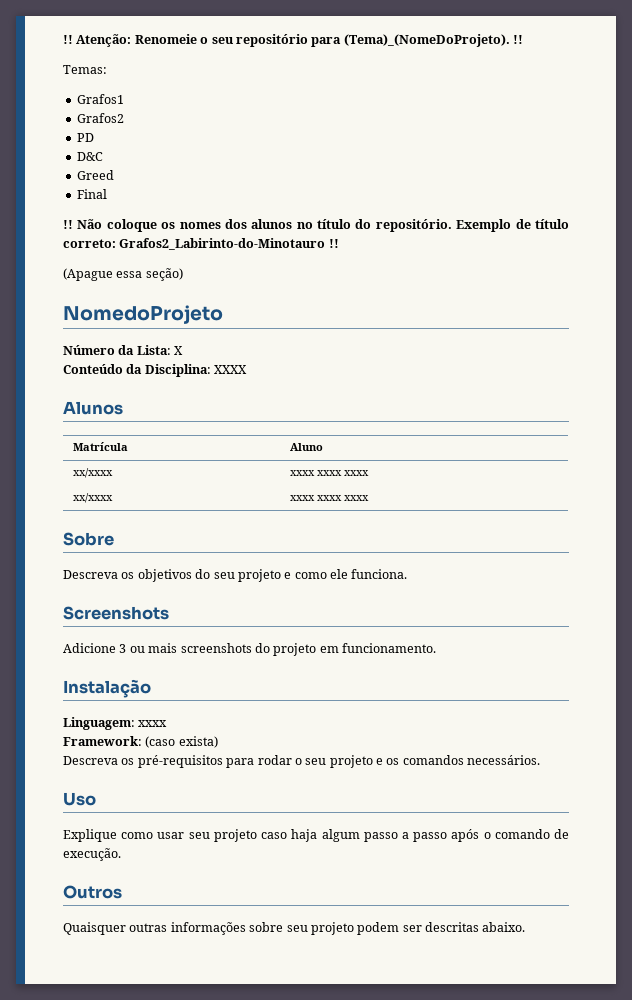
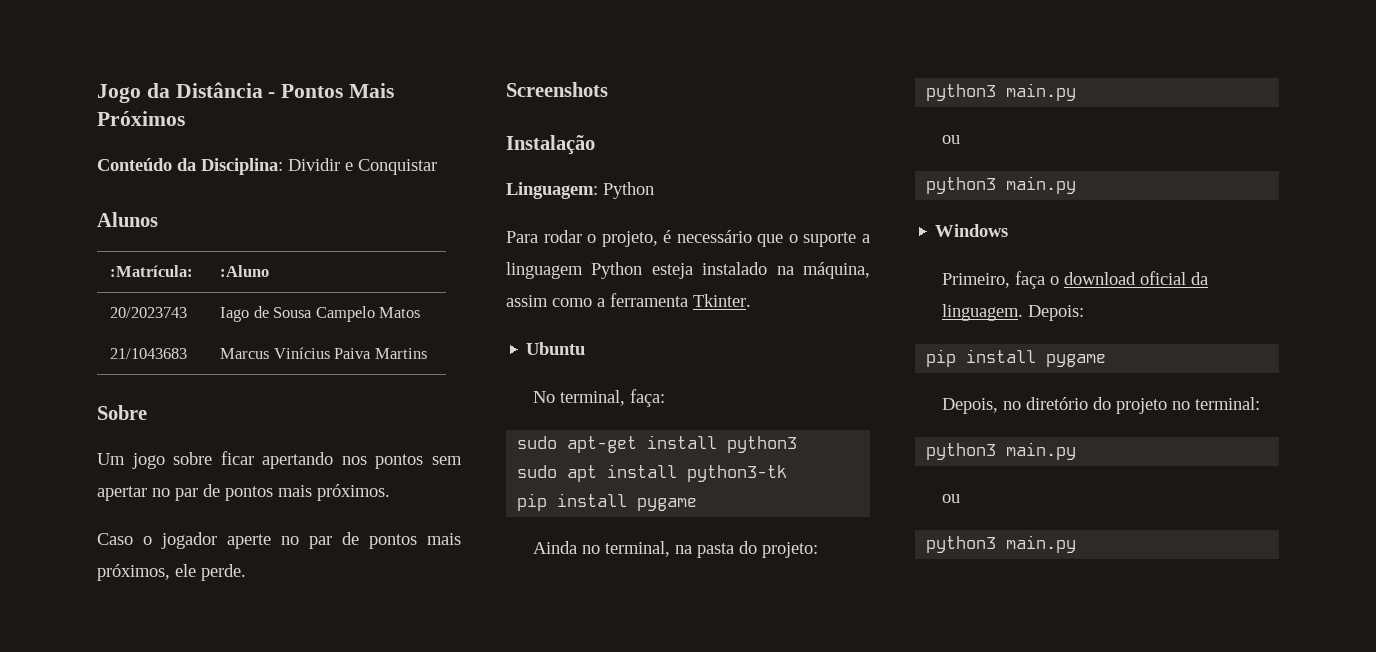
[63,34,523,47] [63,65,107,74] [76,94,124,104] [76,113,124,123] [76,133,94,142] [76,152,103,161] [76,170,114,180] [76,189,107,199] [63,219,569,232] [63,238,339,250] [63,268,183,281] [63,305,223,324] [63,345,184,355] [63,364,248,377] [63,401,123,415] [72,442,128,451] [289,443,323,451] [72,468,113,478] [289,470,369,476] [72,493,113,503] [289,495,369,501] [63,532,114,546] [63,569,408,582] [63,606,169,620] [63,643,436,656] [63,679,151,698] [63,717,168,730] [63,736,218,748] [63,755,541,768] [63,792,96,806] [63,829,569,842] [63,848,121,861] [63,885,122,899] [63,922,526,935] !! Atenção: Renomeie o seu repositório para (Tema)_(NomeDoProjeto). !! // Temas: // Grafos1 // Grafos2 // PD // D&C // Greed // Final // !! Não coloque os nomes dos alunos no título do repositório. Exemplo de título correto: Grafos2_Labirinto-do-Minotauro !! // (Apague essa seção) // NomedoProjeto // Número da Lista: X // Conteúdo da Disciplina: XXXX // Alunos // Matrícula | Aluno // xx/xxxx | xxxx xxxx xxxx // xx/xxxx | xxxx xxxx xxxx // Sobre // Descreva os objetivos do seu projeto e como ele funciona. // Screenshots // Adicione 3 ou mais screenshots do projeto em funcionamento. // Instalação // Linguagem: xxxx // Framework: (caso exista) // Descreva os pré-requisitos para rodar o seu projeto e os comandos necessários. // Uso // Explique como usar seu projeto caso haja algum passo a passo após o comando de execução. // Outros // Quaisquer outras informações sobre seu projeto podem ser descritas abaixo. -> [97,82,395,103] [97,111,185,126] [97,158,437,175] [97,212,158,227] [110,265,194,277] [220,265,270,277] [110,307,188,318] [220,306,421,322] [110,348,188,359] [220,347,427,359] [97,405,147,420] [97,451,462,469] [97,484,390,501] [97,532,461,549] [97,564,246,581] [506,82,608,97] [506,135,595,155] [506,182,654,199] [506,230,870,247] [506,262,870,279] [506,293,751,307] [526,342,586,355] [533,389,666,407] [517,435,798,453] [517,464,788,482] [517,493,698,511] [533,541,819,558] [926,83,1077,101] [942,135,961,144] [926,176,1077,194] [935,224,1009,237] [942,271,1209,289] [942,304,1085,321] [926,349,1107,367] [942,397,1261,414] [926,442,1077,460] [942,494,961,503] [926,535,1077,553] Jogo da Distância - Pontos Mais Próximos // Conteúdo da Disciplina: Dividir e Conquistar // Alunos // :Matrícula: | :Aluno // 20/2023743 | Iago de Sousa Campelo Matos // 21/1043683 | Marcus Vinícius Paiva Martins // Sobre // Um jogo sobre ficar apertando nos pontos sem apertar no par de pontos mais próximos. // Caso o jogador aperte no par de pontos mais próximos, ele perde. // Screenshots // Instalação // Linguagem: Python // Para rodar o projeto, é necessário que o suporte a linguagem Python esteja instalado na máquina, assim como a ferramenta Tkinter. // Ubuntu // No terminal, faça: // sudo apt-get install python3 // sudo apt install python3-tk // pip install pygame // Ainda no terminal, na pasta do projeto: // python3 main.py // ou // python3 main.py // Windows // Primeiro, faça o download oficial da linguagem. Depois: // pip install pygame // Depois, no diretório do projeto no terminal: // python3 main.py // ou // python3 main.py

